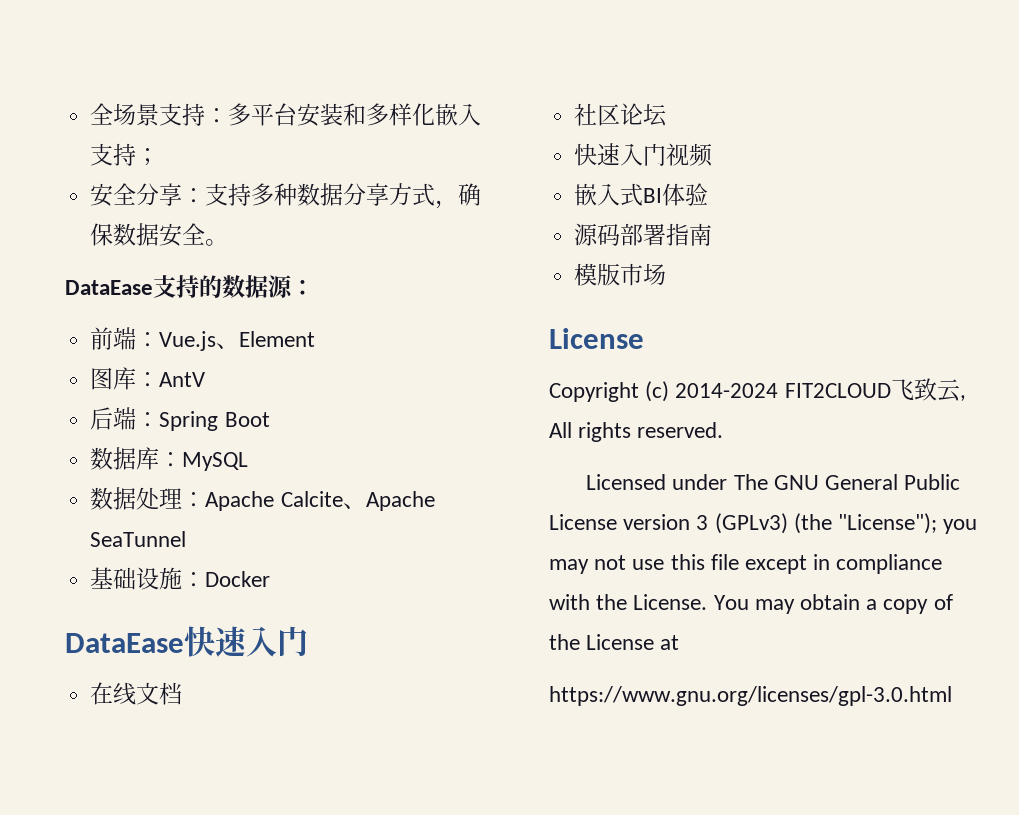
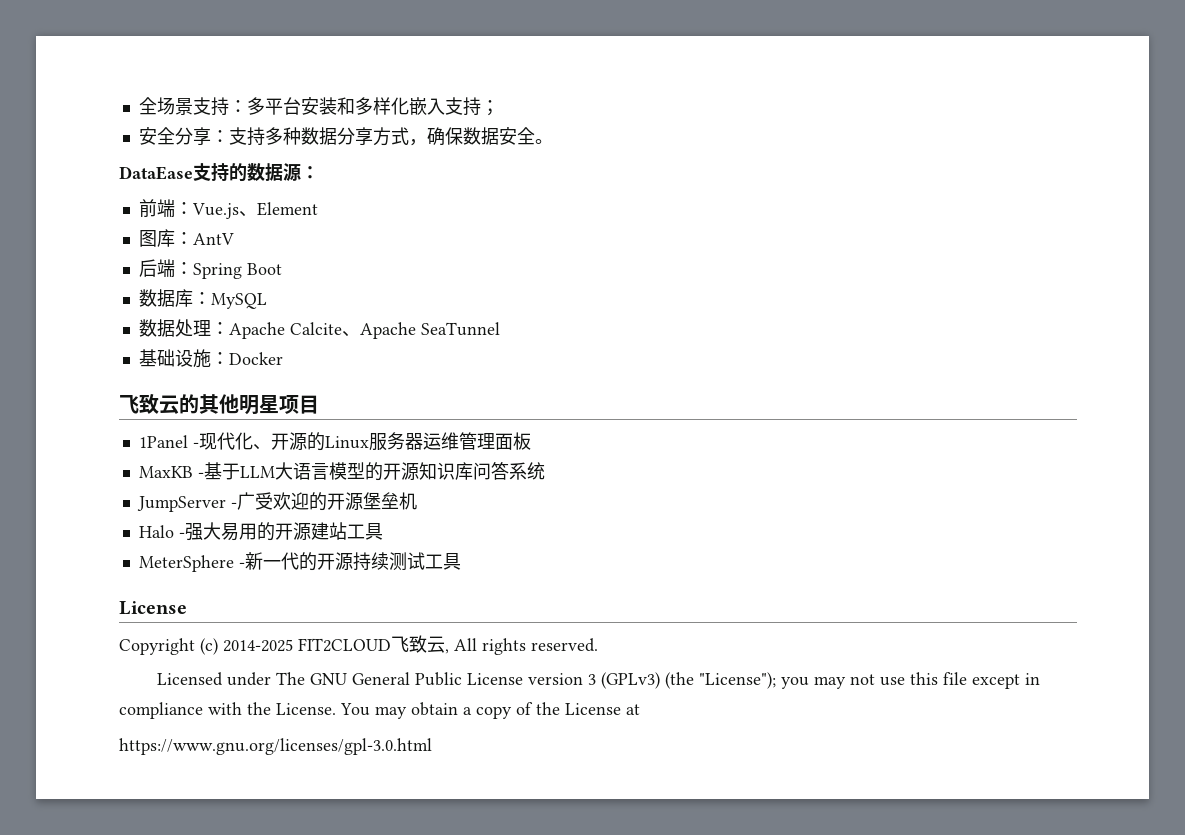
[65,626,308,657] [90,682,183,705] [574,103,668,127] [574,143,714,167] [574,183,709,206] [574,223,713,246] [574,263,667,286] DataEase快速入门 // 在线文档 // 社区论坛 // 快速入门视频 // 嵌入式BI体验 // 源码部署指南 // 模版市场 -> [119,394,319,415] [138,432,531,451] [138,462,545,481] [136,492,417,512] [138,522,383,541] [138,552,461,572] 飞致云的其他明星项目 // 1Panel -现代化、开源的Linux服务器运维管理面板 // MaxKB -基于LLM大语言模型的开源知识库问答系统 // JumpServer -广受欢迎的开源堡垒机 // Halo -强大易用的开源建站工具 // MeterSphere -新一代的开源持续测试工具
[675,383,779,398] 2014-2024 -> [223,639,293,652] 2014-2025

